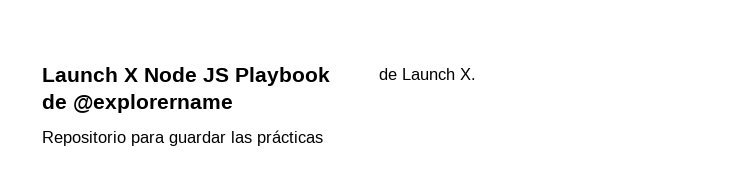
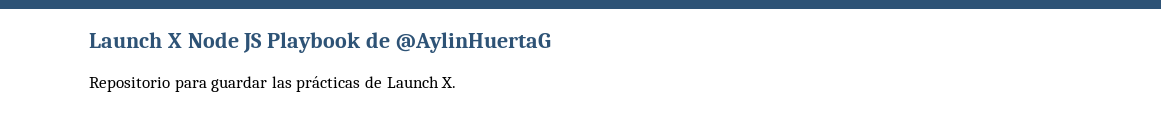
[73,94,233,113] @explorername -> [395,32,551,53] @AylinHuertaG

